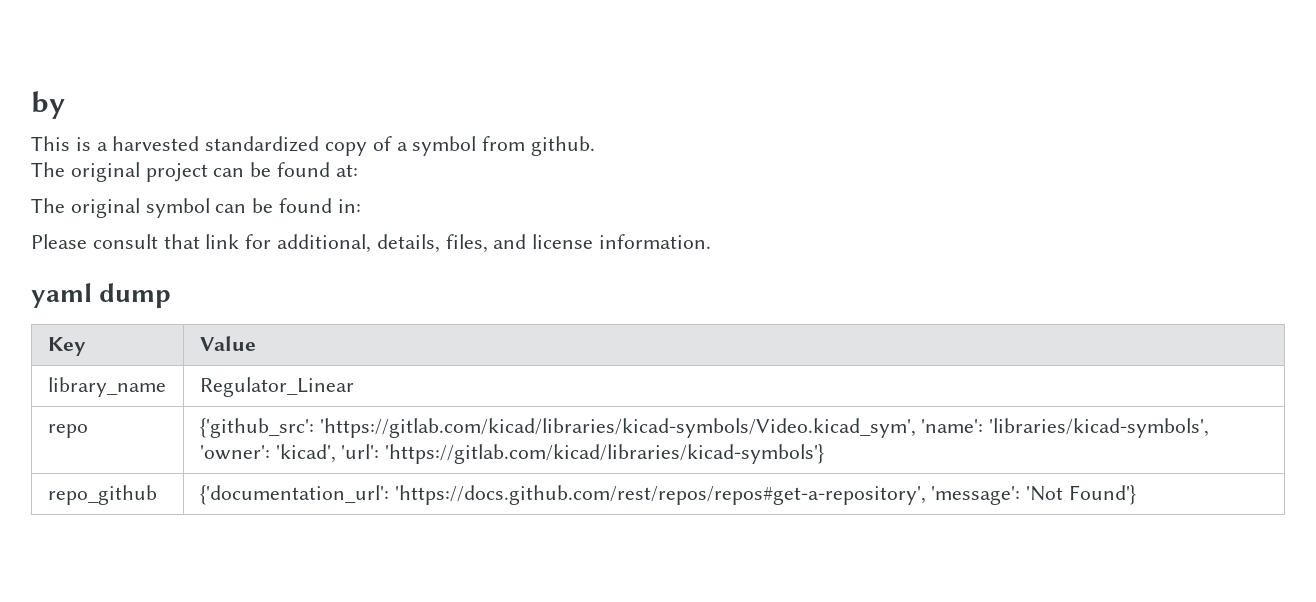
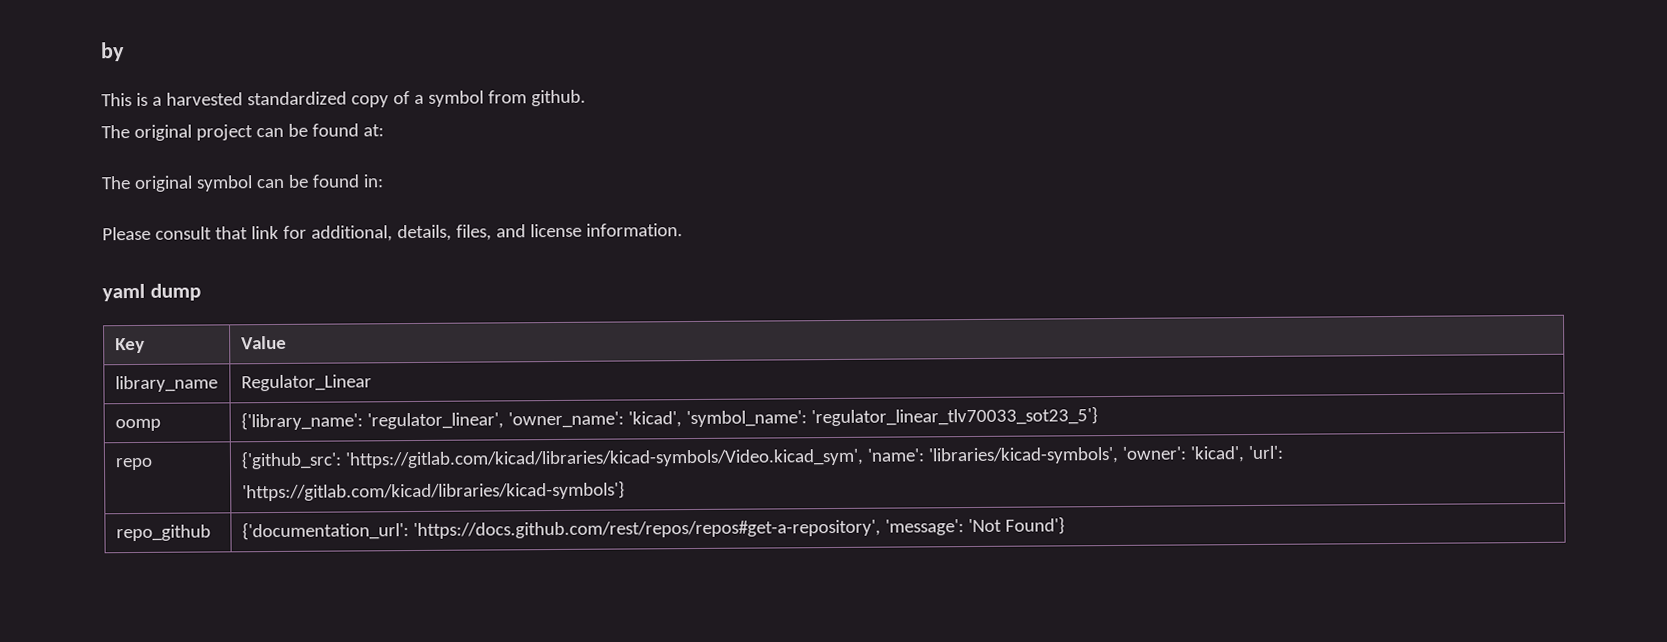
(354, 387) none -> [114,418,161,432] [240,406,1098,431] // oomp | {'library_name': 'regulator_linear', 'owner_name': 'kicad', 'symbol_name': 'regulator_linear_tlv70033_sot23_5'}

